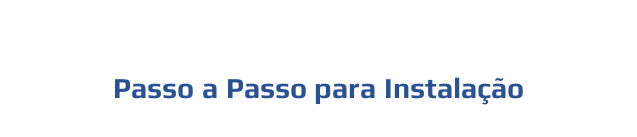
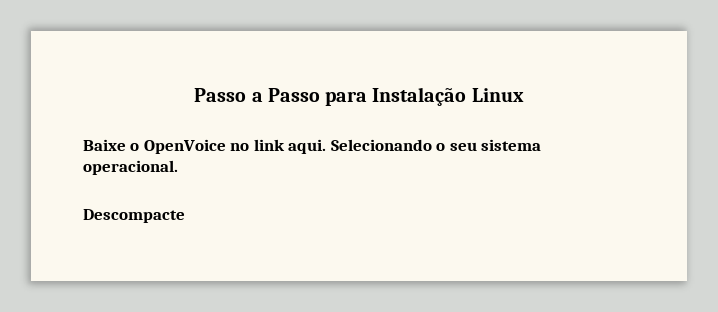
(525, 91) none -> [471,88,524,102] [83,139,542,154] [83,160,178,175] [83,209,185,223] Linux // Baixe o OpenVoice no link aqui. Selecionando o seu sistema operacional. // Descompacte

